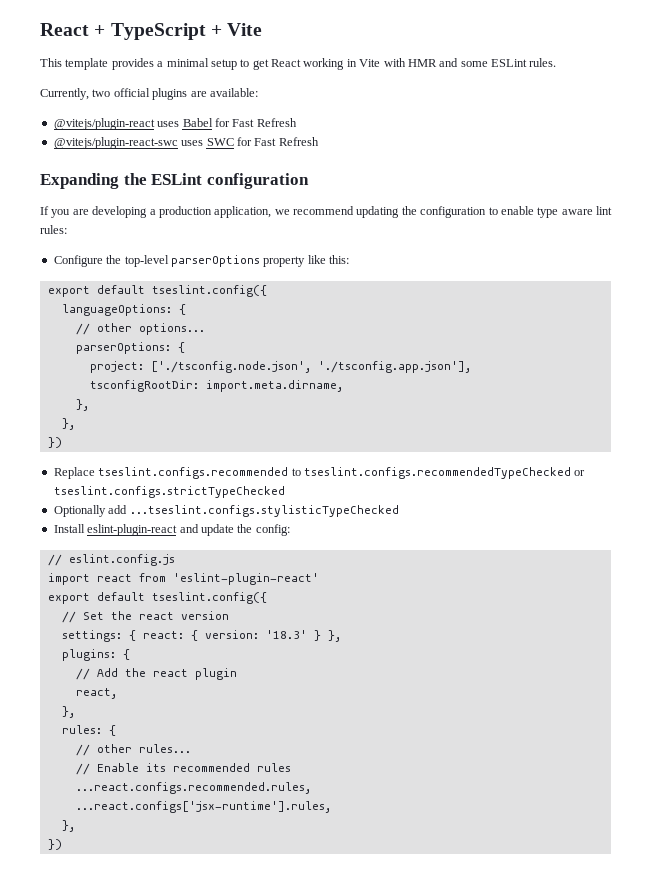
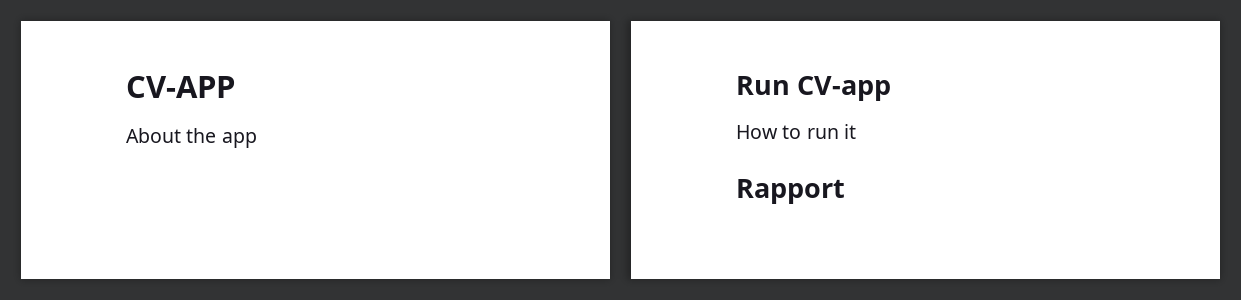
[40,23,263,40] [40,58,557,70] [40,88,258,100] [53,118,297,130] [53,137,319,149] [40,173,309,189] [40,206,612,218] [40,225,67,234] [53,255,349,267] [47,285,267,297] [61,304,186,316] [75,323,205,335] [75,342,185,354] [89,361,471,373] [89,380,343,392] [75,399,89,411] [61,418,75,430] [47,437,62,448] [53,467,586,479] [53,486,285,498] [53,505,399,517] [53,524,290,536] [47,554,175,566] [47,573,319,585] [47,592,267,604] [61,611,229,623] [61,630,341,642] [61,649,130,661] [75,668,237,680] [75,688,117,699] [61,706,75,718] [61,725,116,736] [75,744,191,756] [75,763,291,775] [75,782,311,794] [75,801,331,813] [61,820,75,832] [47,839,62,850] React + TypeScript + Vite // This template provides a minimal setup to get React working in Vite with HMR and some ESLint rules. // Currently, two official plugins are available: // @vitejs/plugin-react uses Babel for Fast Refresh // @vitejs/plugin-react-swc uses SWC for Fast Refresh // Expanding the ESLint configuration // If you are developing a production application, we recommend updating the configuration to enable type aware lint rules: // Configure the top-level parserOptions property like this: // export default tseslint.config({ // languageOptions: { // // other options... // parserOptions: { // project: ['./tsconfig.node.json', './tsconfig.app.json'], // tsconfigRootDir: import.meta.dirname, // }, // }, // }) // Replace tseslint.configs.recommended to tseslint.configs.recommendedTypeChecked or tseslint.configs.strictTypeChecked // Optionally add ...tseslint.configs.stylisticTypeChecked // Install eslint-plugin-react and update the config: // // eslint.config.js // import react from 'eslint-plugin-react' // export default tseslint.config({ // // Set the react version // settings: { react: { version: '18.3' } }, // plugins: { // // Add the react plugin // react, // }, // rules: { // // other rules... // // Enable its recommended rules // ...react.configs.recommended.rules, // ...react.configs['jsx-runtime'].rules, // }, // }) -> [126,76,235,98] [126,128,257,148] [736,76,892,101] [736,124,856,139] [736,179,845,204] CV-APP // About the app // Run CV-app // How to run it // Rapport

